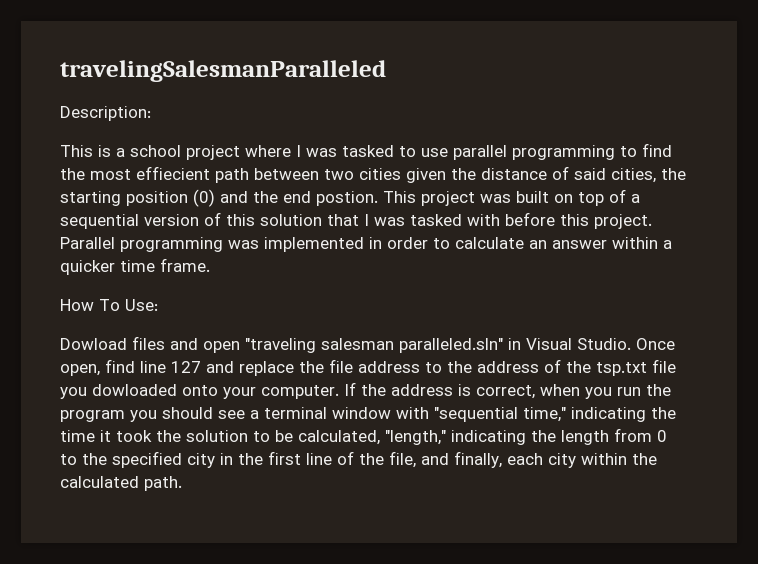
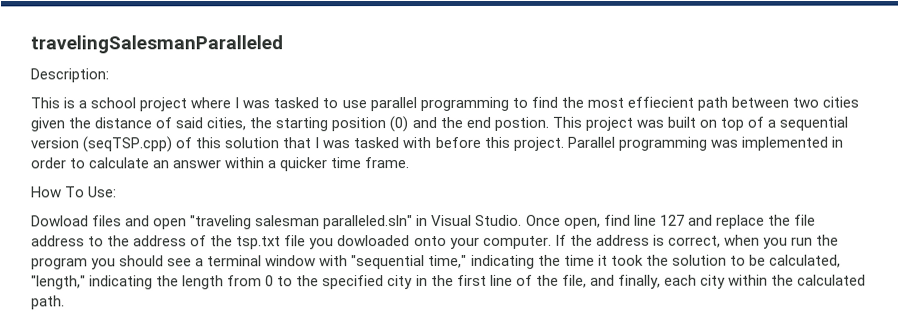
(199, 220) none -> [82,136,173,153] (seqTSP.cpp)

